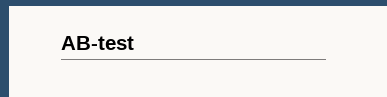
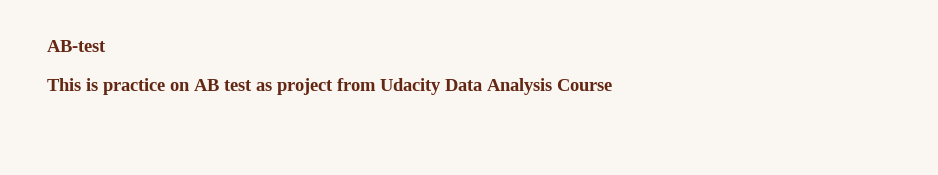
(134, 43) none -> [47,78,612,95] // This is practice on AB test as project from Udacity Data Analysis Course

